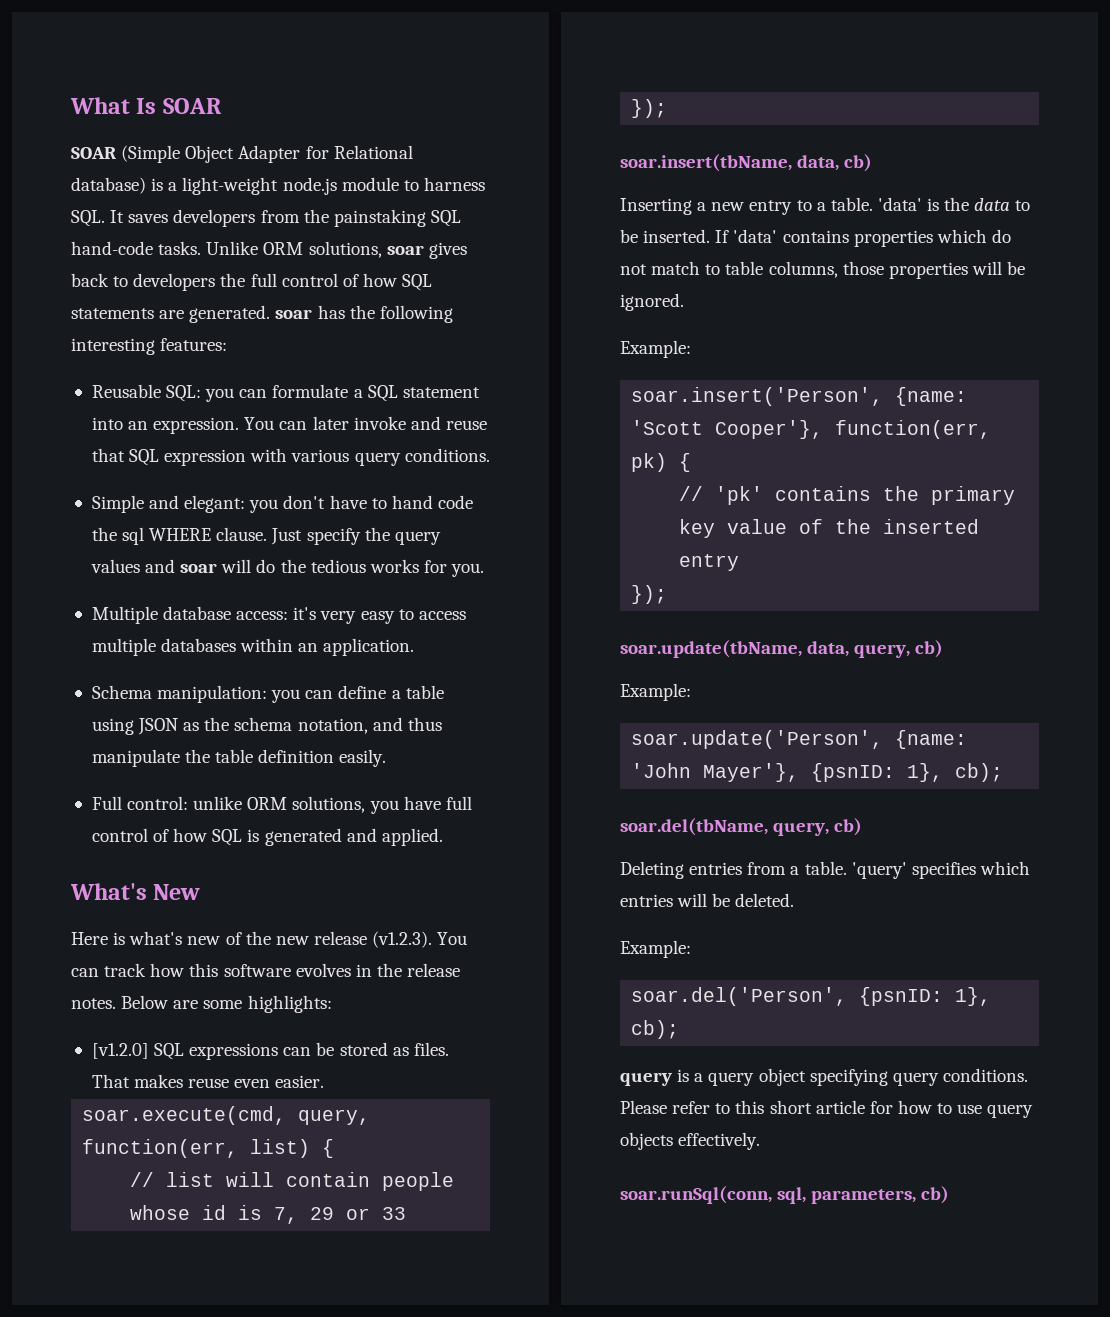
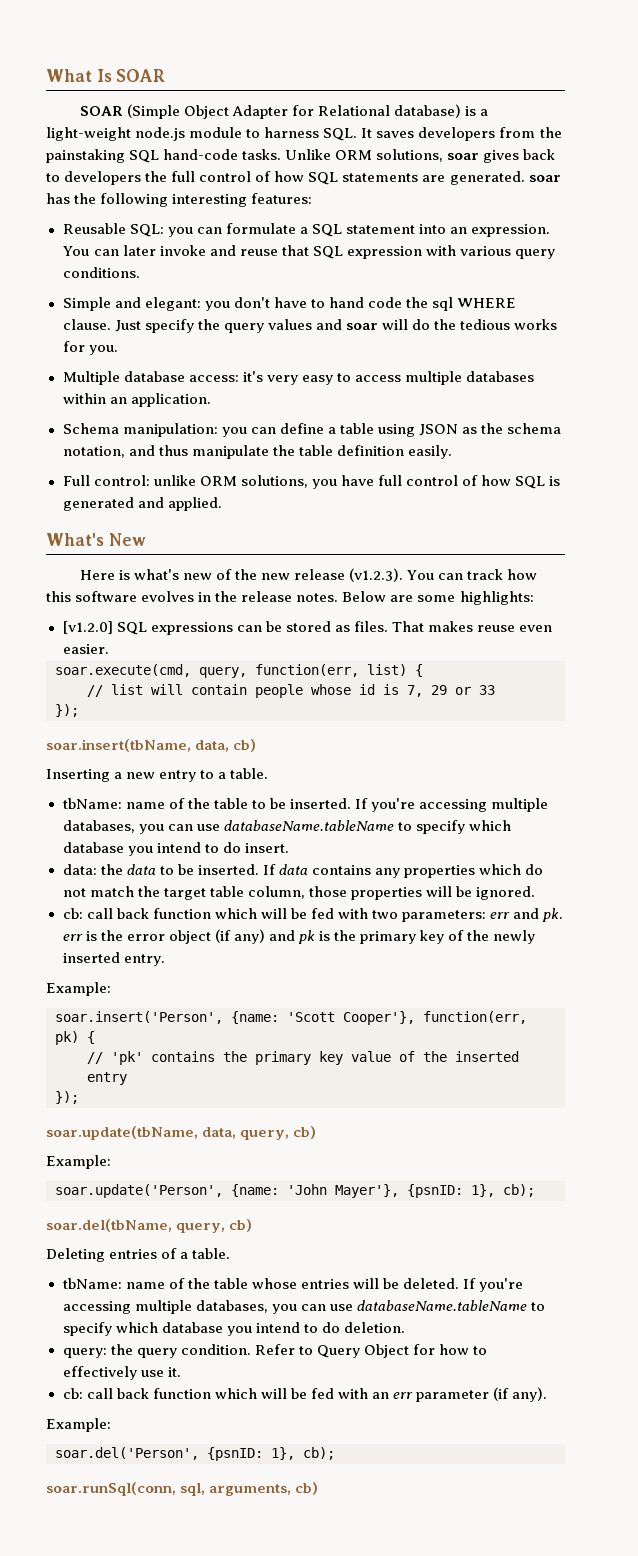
[877,197,940,211] 'data' is -> [62,798,549,812] [62,820,511,834] [62,842,289,856] [62,864,97,875] // tbName: name of the table to be inserted. If you're accessing multiple databases, you can use databaseName.tableName to specify which database you intend to do insert. // data:
[733,229,849,243] 'data' contains -> [278,864,400,878] data contains any
[705,261,838,278] to table columns, -> [137,886,305,900] the target table column,
(684, 302) none -> [62,908,564,922] [62,929,536,944] [62,952,165,966] // cb: call back function which will be fed with two parameters: err and pk. err is the error object (if any) and pk is the primary key of the newly inserted entry.
[747,861,1030,879] [620,893,795,907] from a table. 'query' specifies which entries will be deleted. -> [161,1248,231,1259] [62,1278,524,1292] [62,1300,545,1314] [62,1322,405,1336] [62,1344,488,1358] [62,1366,181,1380] [62,1387,548,1402] of a table. // tbName: name of the table whose entries will be deleted. If you're accessing multiple databases, you can use databaseName.tableName to specify which database you intend to do deletion. // query: the query condition. Refer to Query Object for how to effectively use it. // cb: call back function which will be fed with an err parameter (if any).
[620,1068,1028,1086] [620,1100,1034,1118] [620,1132,761,1150] // query is a query object specifying query conditions. Please refer to this short article for how to use query objects effectively. -> (335, 1453) none
[811,1189,917,1204] parameters, -> [209,1484,292,1496] arguments,

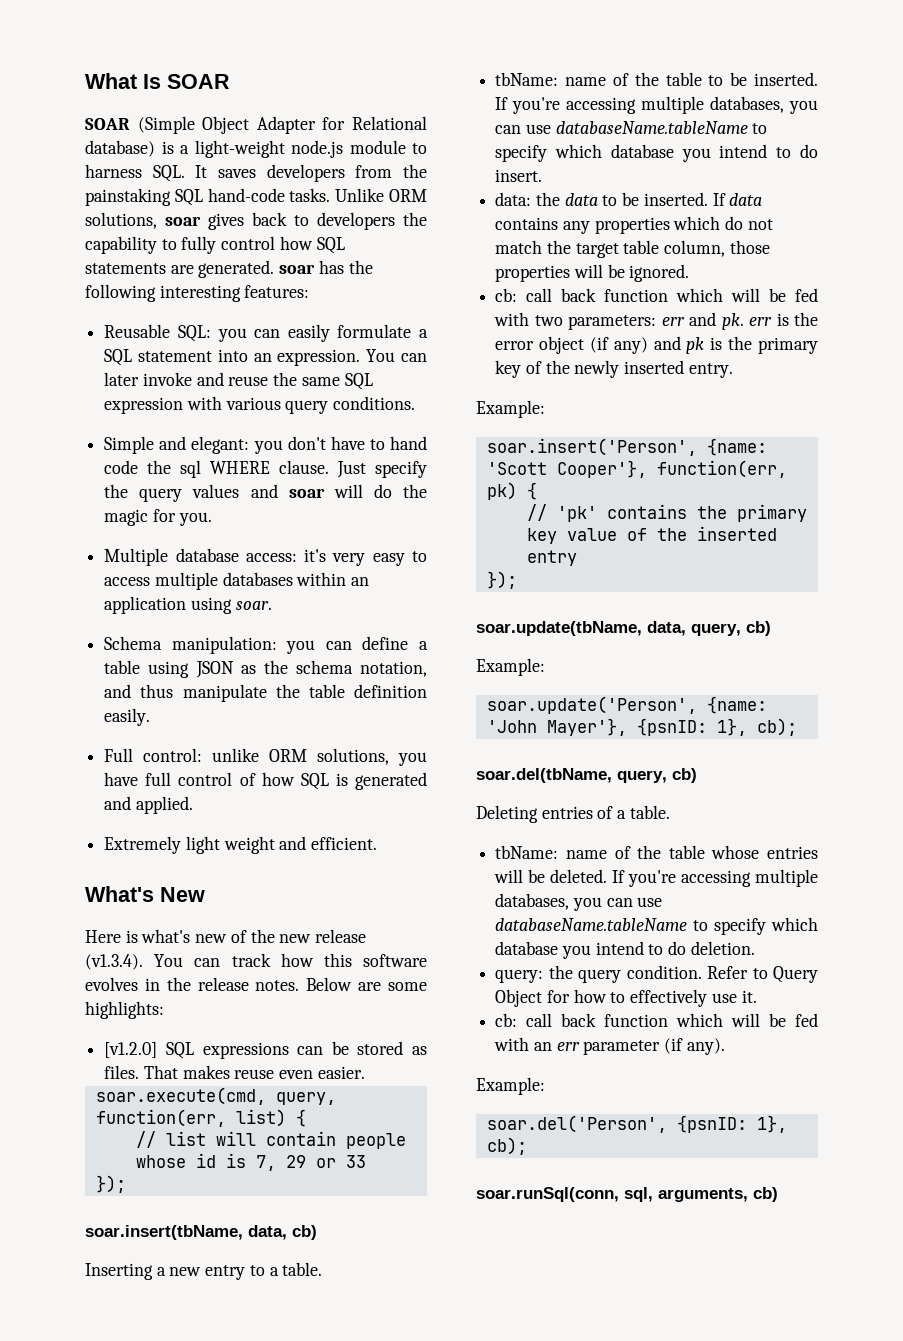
[171,171,272,182] full control of -> [85,236,276,254] capability to fully control
(222, 230) none -> [287,324,330,342] easily
[281,245,309,256] that -> [273,372,340,386] the same
[460,319,558,330] tedious works -> [104,509,149,526] magic
[130,393,211,407] application. -> [104,596,272,614] application using soar.
(222, 504) none -> [104,836,378,854] // Extremely light weight and efficient.
[348,568,403,582] (v1.2.3). -> [85,954,143,970] (v1.3.4).

